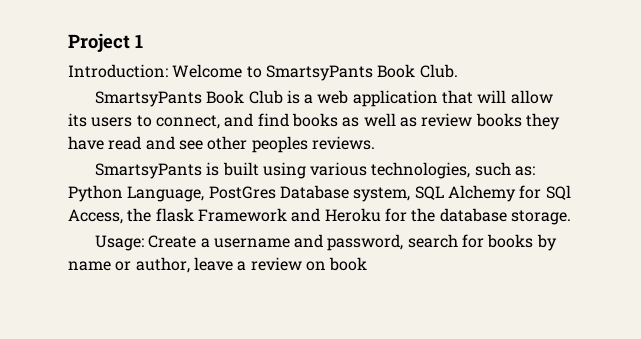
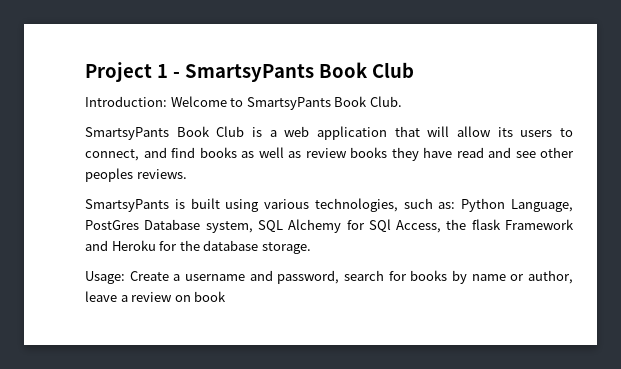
(143, 41) none -> [172,62,414,82] - SmartsyPants Book Club

